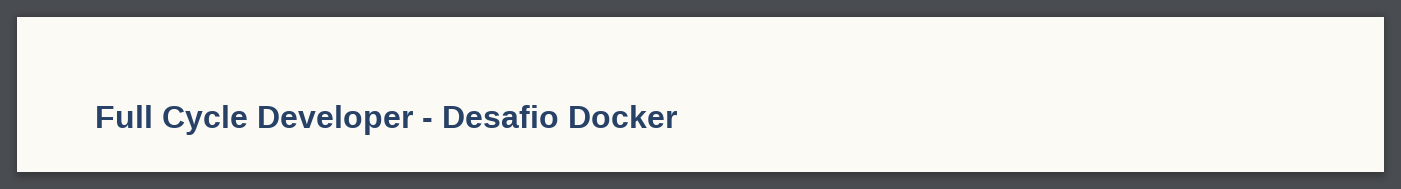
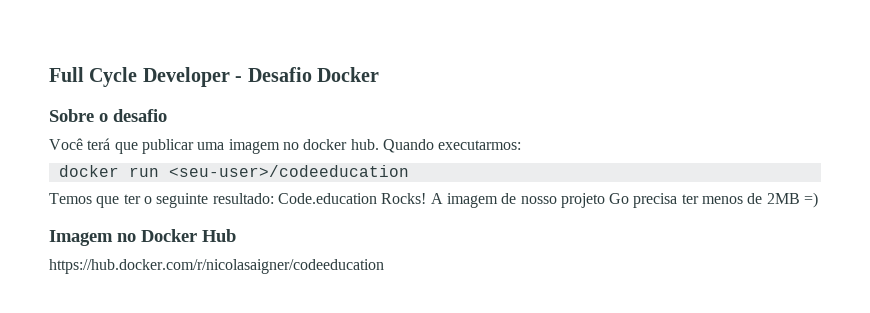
(677, 116) none -> [49,109,167,122] [49,138,522,154] [58,165,409,177] [49,192,819,208] [49,229,236,246] [49,259,384,274] // Sobre o desafio // Você terá que publicar uma imagem no docker hub. Quando executarmos: // docker run <seu-user>/codeeducation // Temos que ter o seguinte resultado: Code.education Rocks! A imagem de nosso projeto Go precisa ter menos de 2MB =) // Imagem no Docker Hub // https://hub.docker.com/r/nicolasaigner/codeeducation

